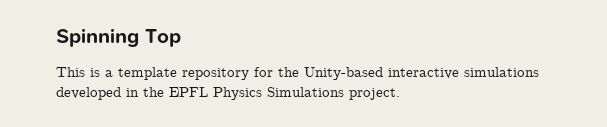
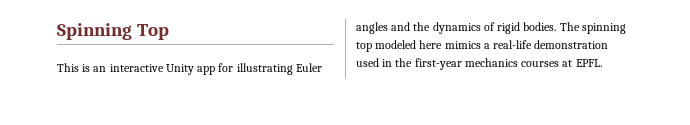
[105,67,539,80] [56,87,400,100] a template repository for the Unity-based interactive simulations developed in the EPFL Physics Simulations project. -> [93,63,322,75] [356,22,626,34] [356,40,609,52] [356,58,602,70] an interactive Unity app for illustrating Euler angles and the dynamics of rigid bodies. The spinning top modeled here mimics a real-life demonstration used in the first-year mechanics courses at EPFL.

